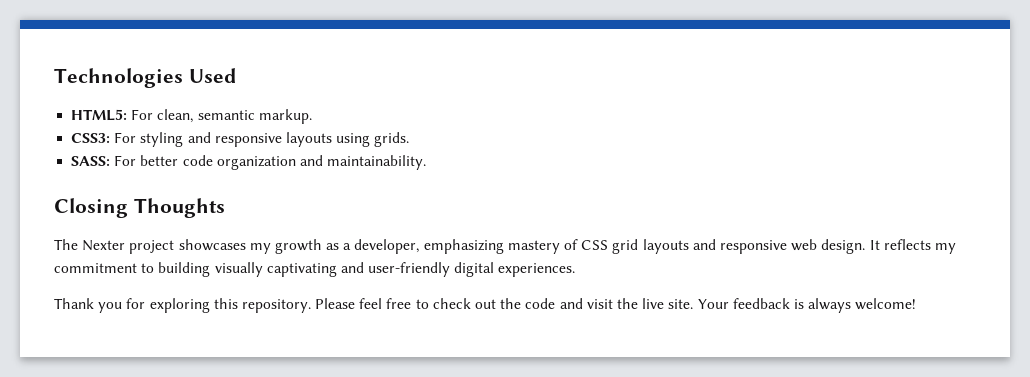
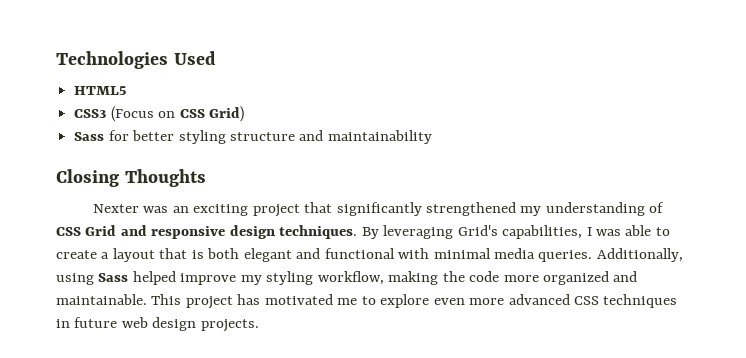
[71,109,312,124] [71,132,410,147] [71,155,427,170] [54,198,225,218] [54,239,956,254] [54,262,576,277] [54,298,917,313] HTML5: For clean, semantic markup. // CSS3: For styling and responsive layouts using grids. // SASS: For better code organization and maintainability. // Closing Thoughts // The Nexter project showcases my growth as a developer, emphasizing mastery of CSS grid layouts and responsive web design. It reflects my commitment to building visually captivating and user-friendly digital experiences. // Thank you for exploring this repository. Please feel free to check out the code and visit the live site. Your feedback is always welcome! -> [74,86,127,95] [74,106,244,122] [74,130,432,144] [56,169,206,187] [92,202,665,217] [56,225,670,239] [56,248,683,262] [56,271,638,285] [56,294,678,309] [56,317,259,332] HTML5 // CSS3 (Focus on CSS Grid) // Sass for better styling structure and maintainability // Closing Thoughts // Nexter was an exciting project that significantly strengthened my understanding of CSS Grid and responsive design techniques. By leveraging Grid's capabilities, I was able to create a layout that is both elegant and functional with minimal media queries. Additionally, using Sass helped improve my styling workflow, making the code more organized and maintainable. This project has motivated me to explore even more advanced CSS techniques in future web design projects.

